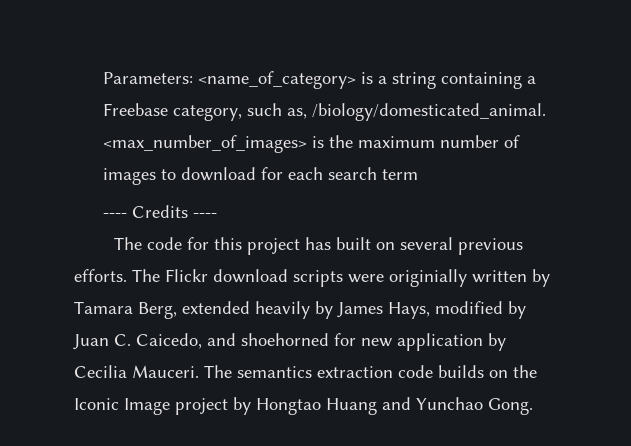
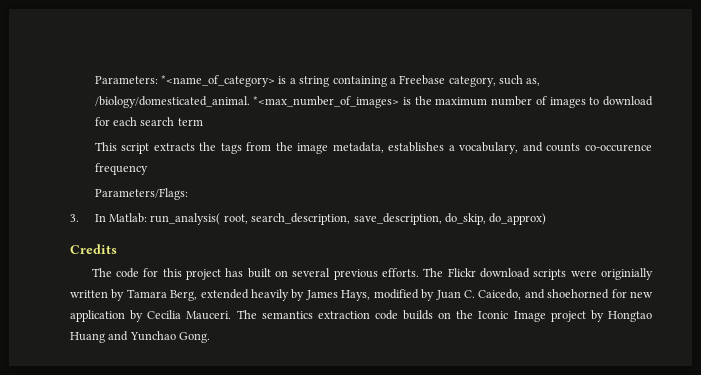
[198,71,357,89] <name_of_category> -> [161,75,276,87] *<name_of_category>
[103,135,308,153] <max_number_of_images> -> [253,96,400,108] *<max_number_of_images>
[103,213,128,218] ---- -> [94,142,652,154] [94,163,148,175] [94,188,188,200] [70,213,547,225] This script extracts the tags from the image metadata, establishes a vocabulary, and counts co-occurence frequency // Parameters/Flags: // 3. In Matlab: run_analysis( root, search_description, save_description, do_skip, do_approx) //
[193,213,218,218] ---- -> (117, 249) none

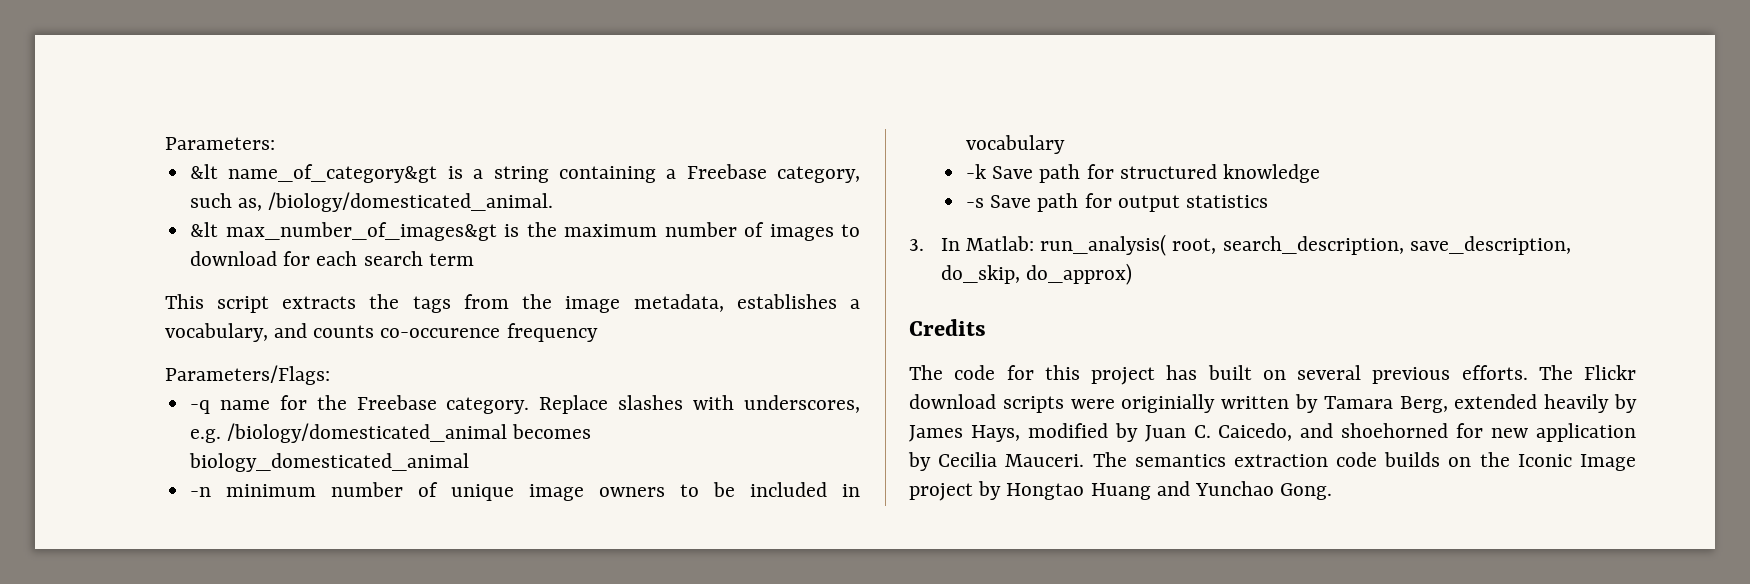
[161,75,276,87] *<name_of_category> -> [190,164,438,183] // &lt name_of_category&gt
[253,96,400,108] *<max_number_of_images> -> [190,222,497,241] // &lt max_number_of_images&gt
(188, 194) none -> [190,395,860,414] [190,423,592,443] [189,453,470,472] [190,482,860,501] [966,135,1066,154] [966,164,1321,183] [966,193,1269,212] // -q name for the Freebase category. Replace slashes with underscores, e.g. /biology/domesticated_animal becomes biology_domesticated_animal // -n minimum number of unique image owners to be included in vocabulary // -k Save path for structured knowledge // -s Save path for output statistics

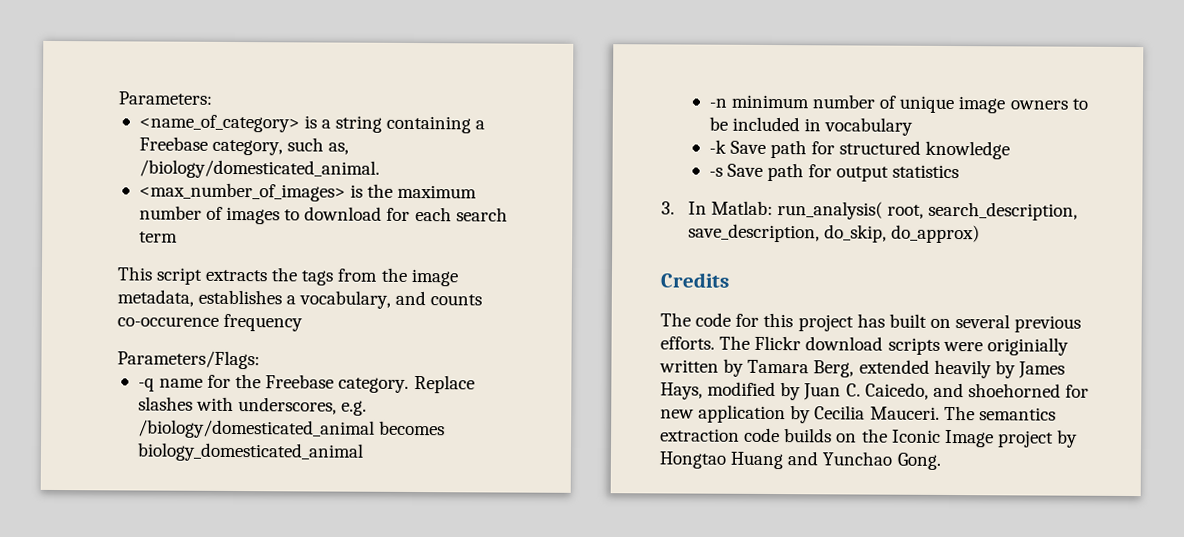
[190,164,438,183] &lt name_of_category&gt -> [138,114,300,133] <name_of_category>
[190,222,497,241] &lt max_number_of_images&gt -> [138,182,346,202] <max_number_of_images>

